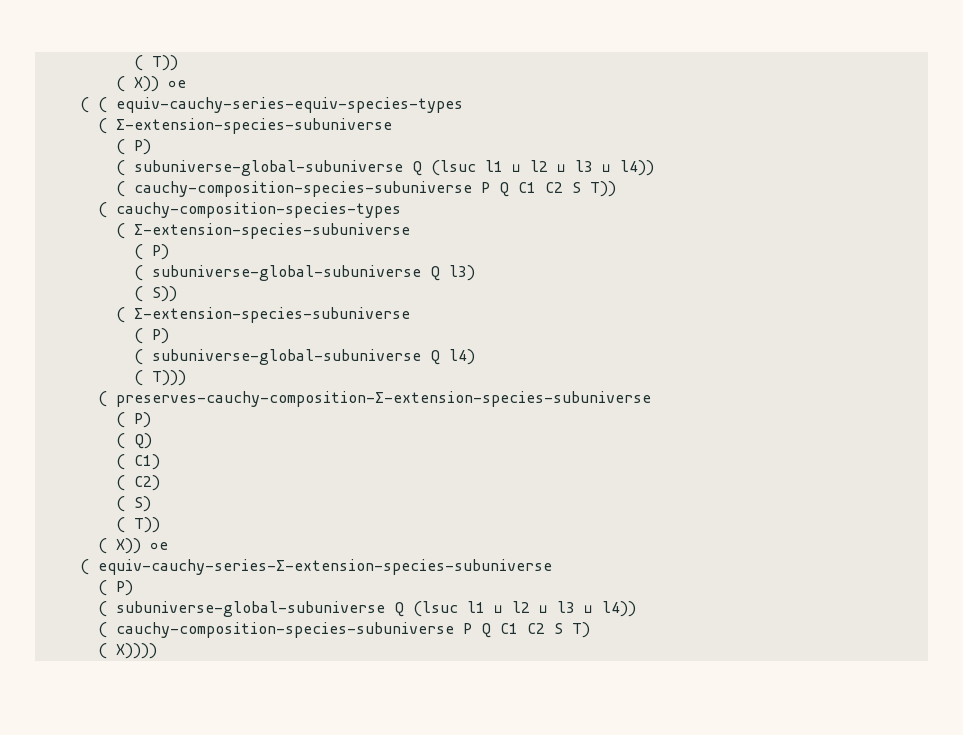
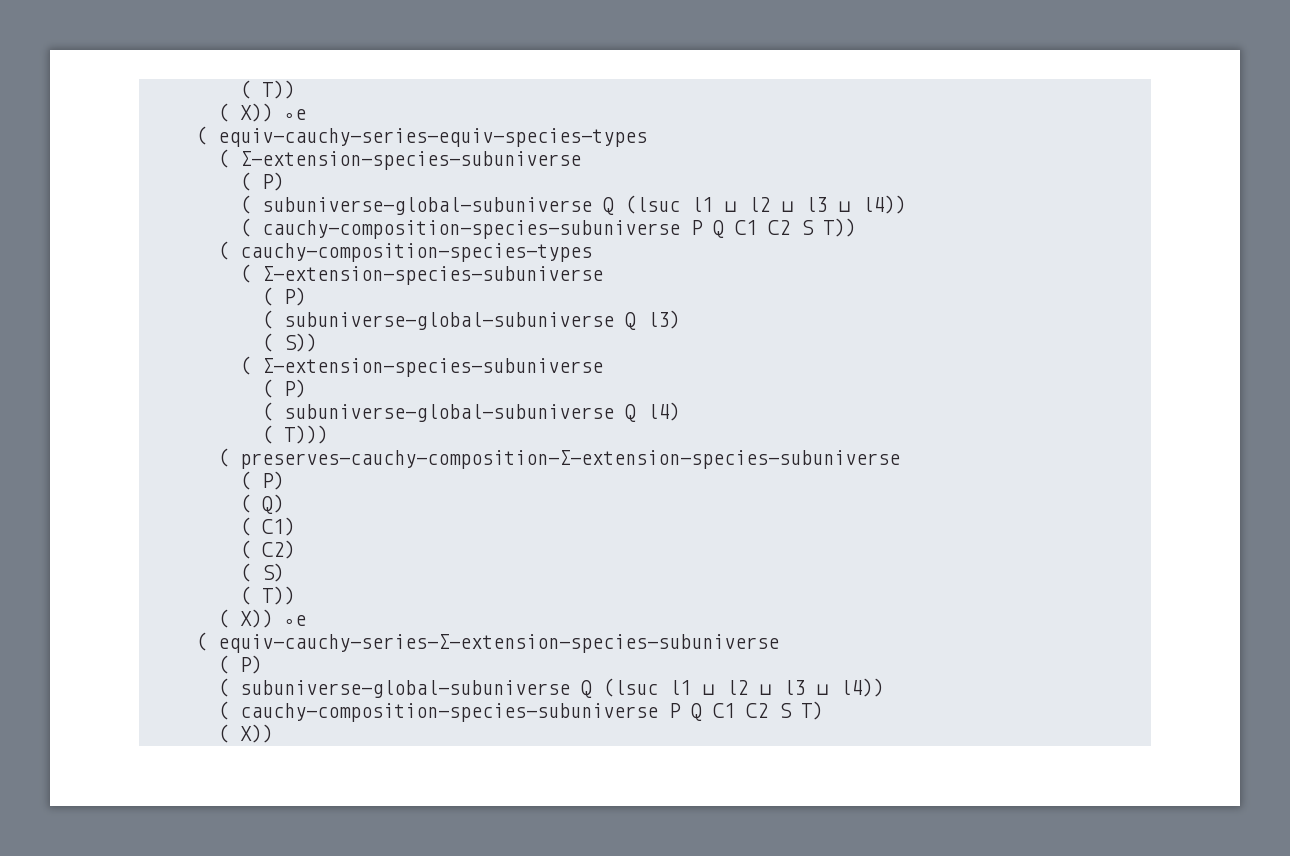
[134,55,178,71] [116,76,186,92] [80,97,107,113] ( T)) // ( X)) ∘e // ( ( -> [240,80,296,99] [218,103,307,122] [196,126,208,145] ( T)) // ( X)) ∘e // (
[116,643,157,659] X)))) -> [240,724,274,743] X))

